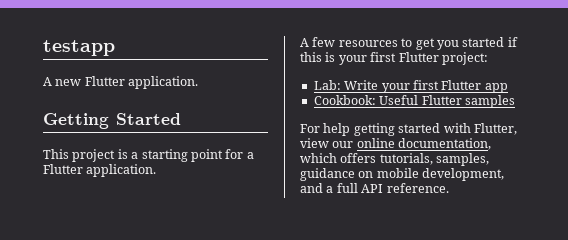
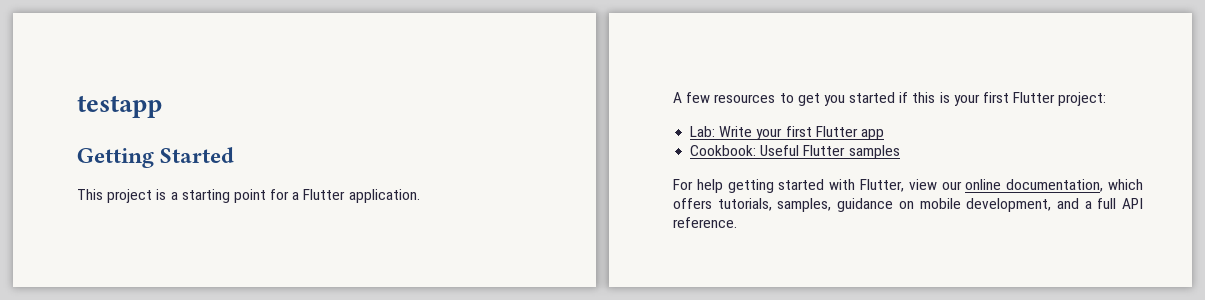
[43,76,199,89] // A new Flutter application. -> (162, 106) none

